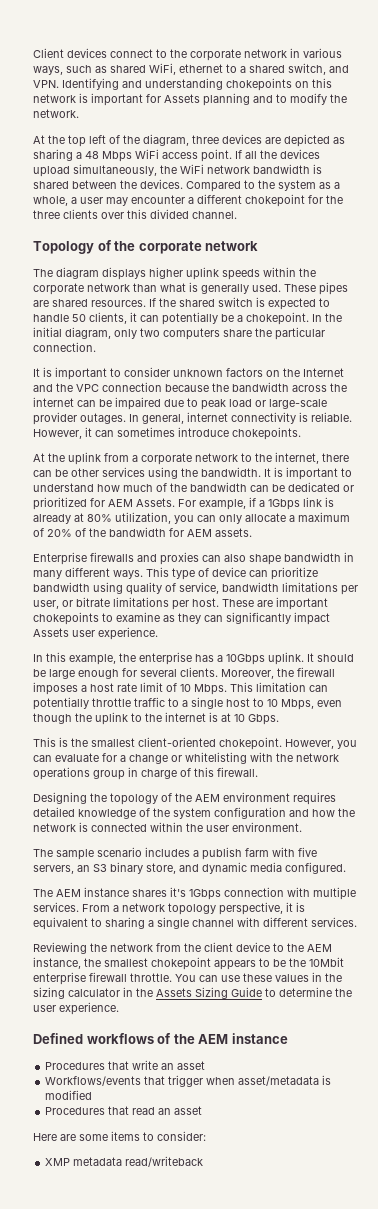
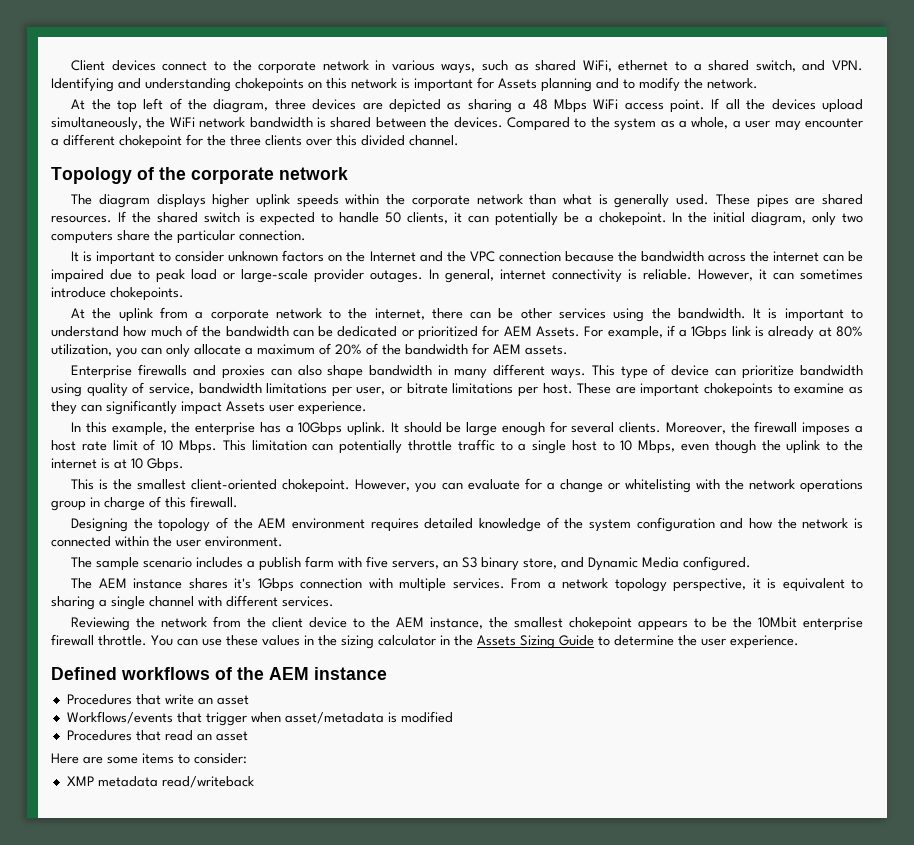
[202,862,282,874] dynamic media -> [588,557,680,571] Dynamic Media

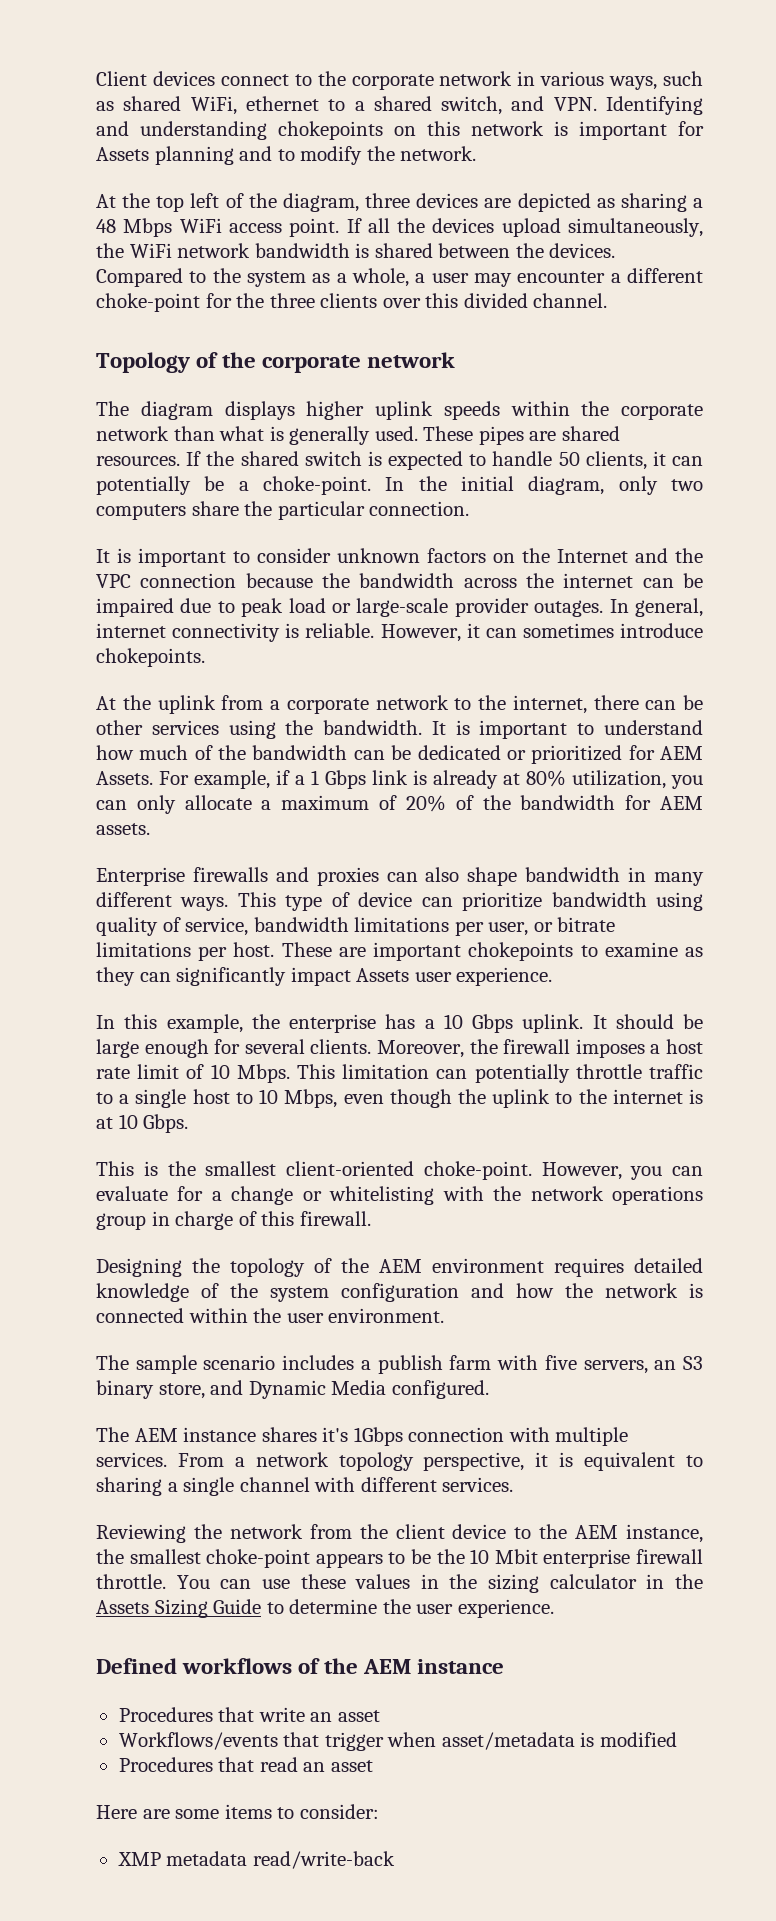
[119,135,182,149] chokepoint -> [96,293,200,312] choke-point
[598,212,667,226] chokepoint. -> [263,476,371,495] choke-point.
[691,326,728,340] 1Gbps -> [311,770,366,789] 1 Gbps
[298,422,343,436] 10Gbps -> [443,1014,513,1033] 10 Gbps
[282,479,351,493] chokepoint. -> [423,1161,532,1180] choke-point.
[569,617,633,631] chokepoint -> [206,1549,311,1568] choke-point
[758,617,798,628] 10Mbit -> [470,1549,538,1564] 10 Mbit
[161,776,254,788] read/writeback -> [252,1851,395,1869] read/write-back

